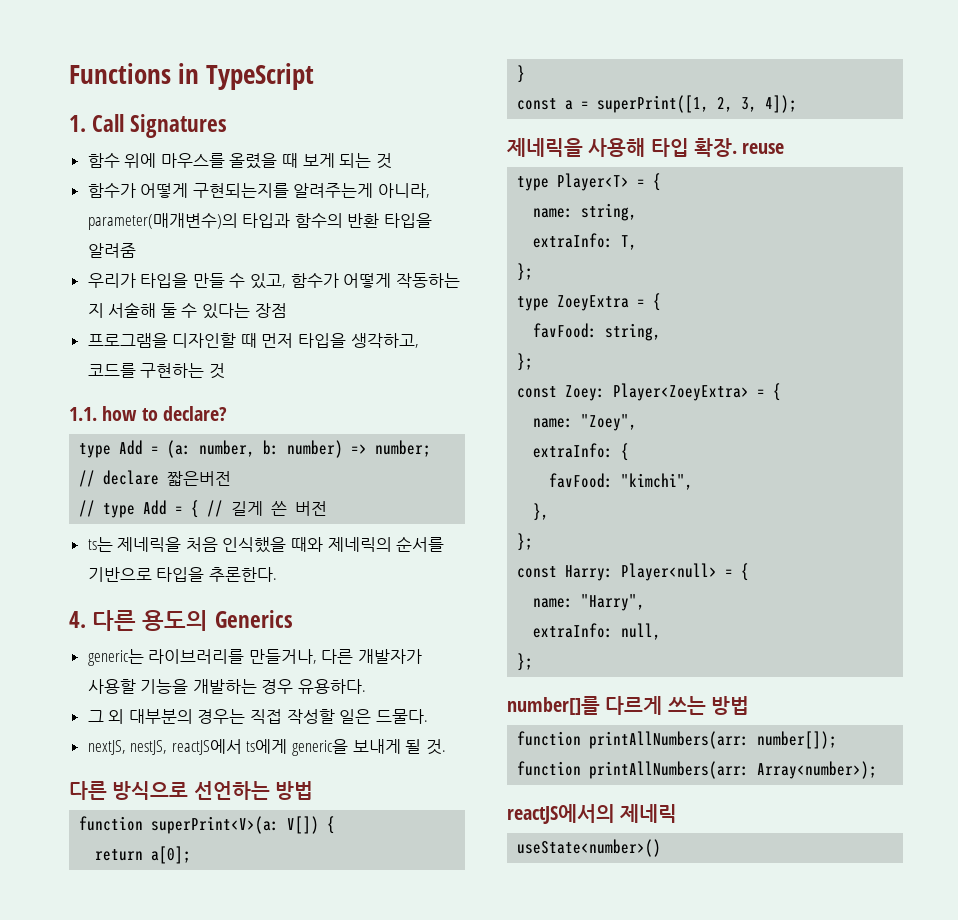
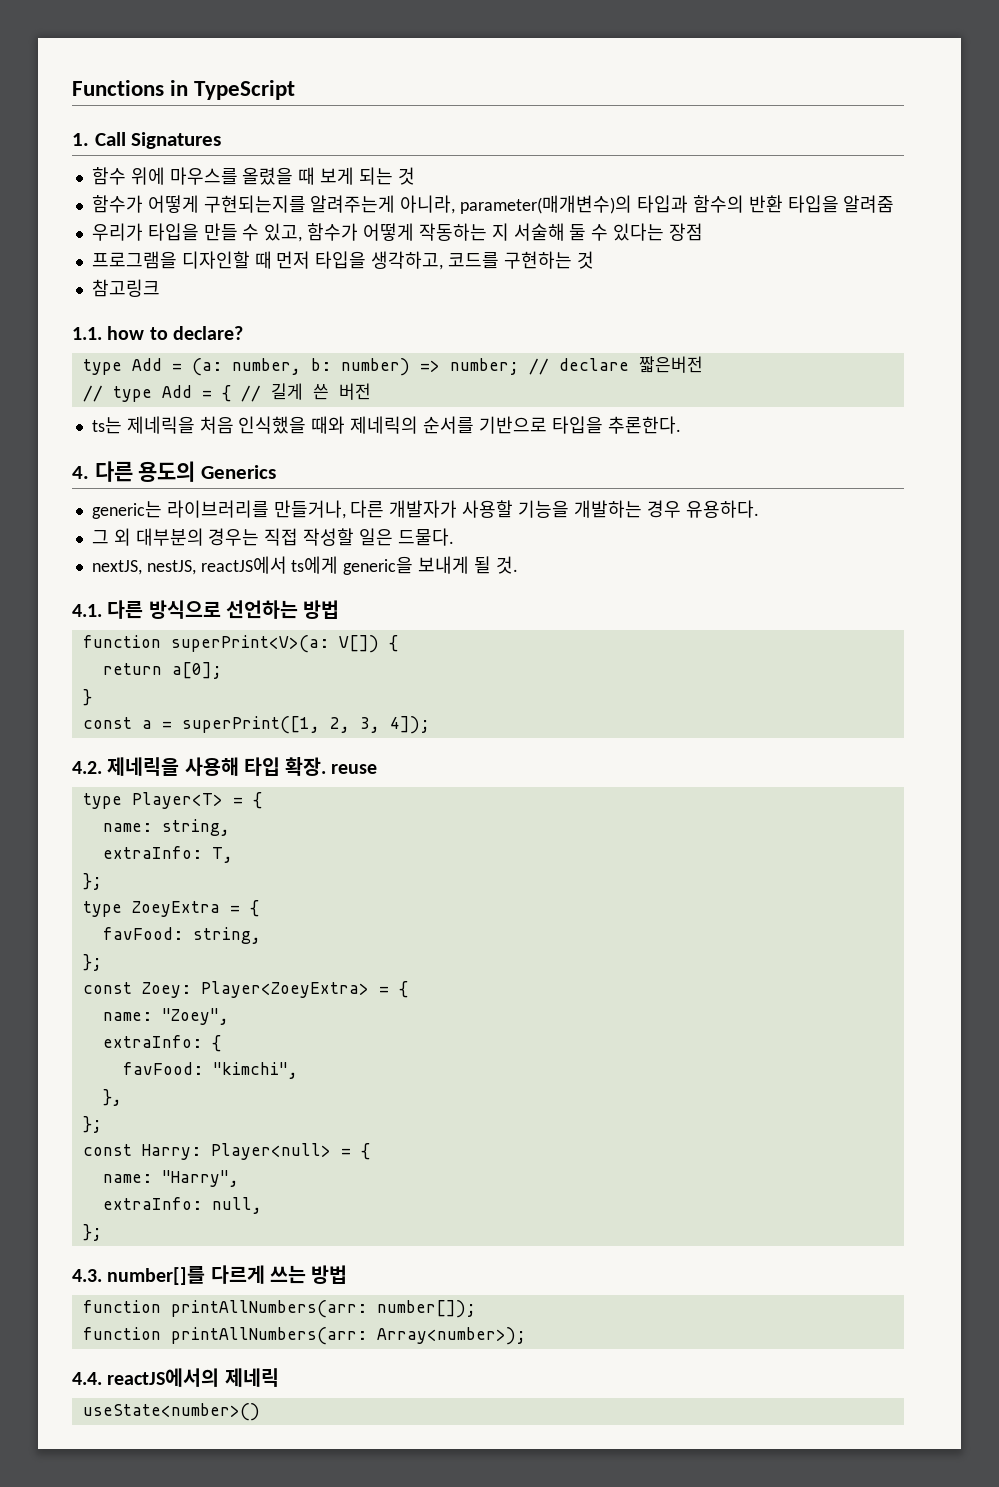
(225, 371) none -> [91,279,160,297] // 참고링크
(446, 747) none -> [72,604,102,617] 4.1.
(798, 104) none -> [72,761,102,774] 4.2.
(534, 662) none -> [72,1269,102,1282] 4.3.
(878, 770) none -> [72,1372,102,1385] 4.4.

